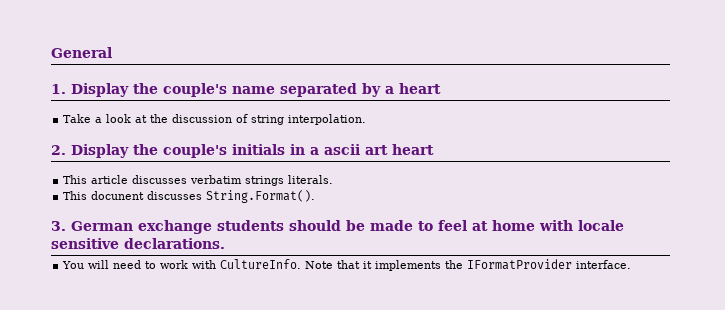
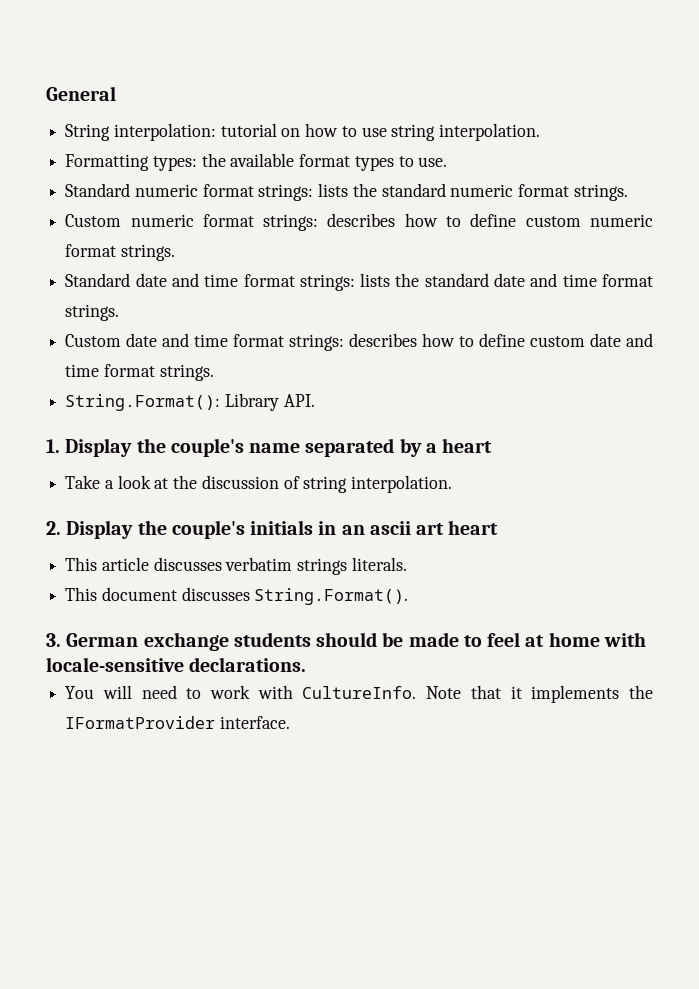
(112, 52) none -> [65,123,541,141] [65,153,448,171] [65,183,628,201] [65,213,653,231] [65,244,175,261] [65,273,653,291] [65,304,120,321] [65,333,653,351] [65,364,214,381] [65,393,315,411] // String interpolation: tutorial on how to use string interpolation. // Formatting types: the available format types to use. // Standard numeric format strings: lists the standard numeric format strings. // Custom numeric format strings: describes how to define custom numeric format strings. // Standard date and time format strings: lists the standard date and time format strings. // Custom date and time format strings: describes how to define custom date and time format strings. // String.Format(): Library API.
[310,147,319,155] a -> [341,525,365,535] an
[91,191,145,200] docunent -> [101,587,177,601] document
[578,220,624,231] [51,238,119,249] locale sensitive -> [46,657,184,672] locale-sensitive

